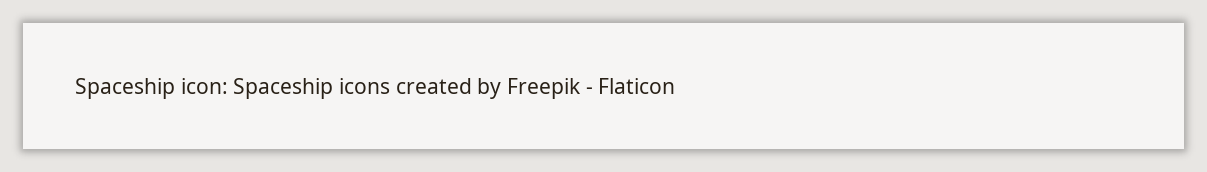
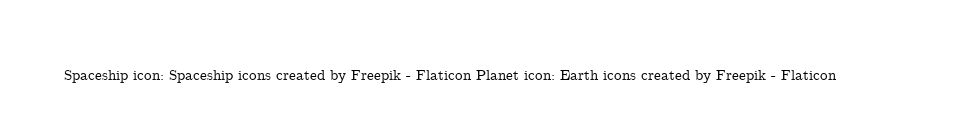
(676, 86) none -> [476,70,837,83] Planet icon: Earth icons created by Freepik - Flaticon

